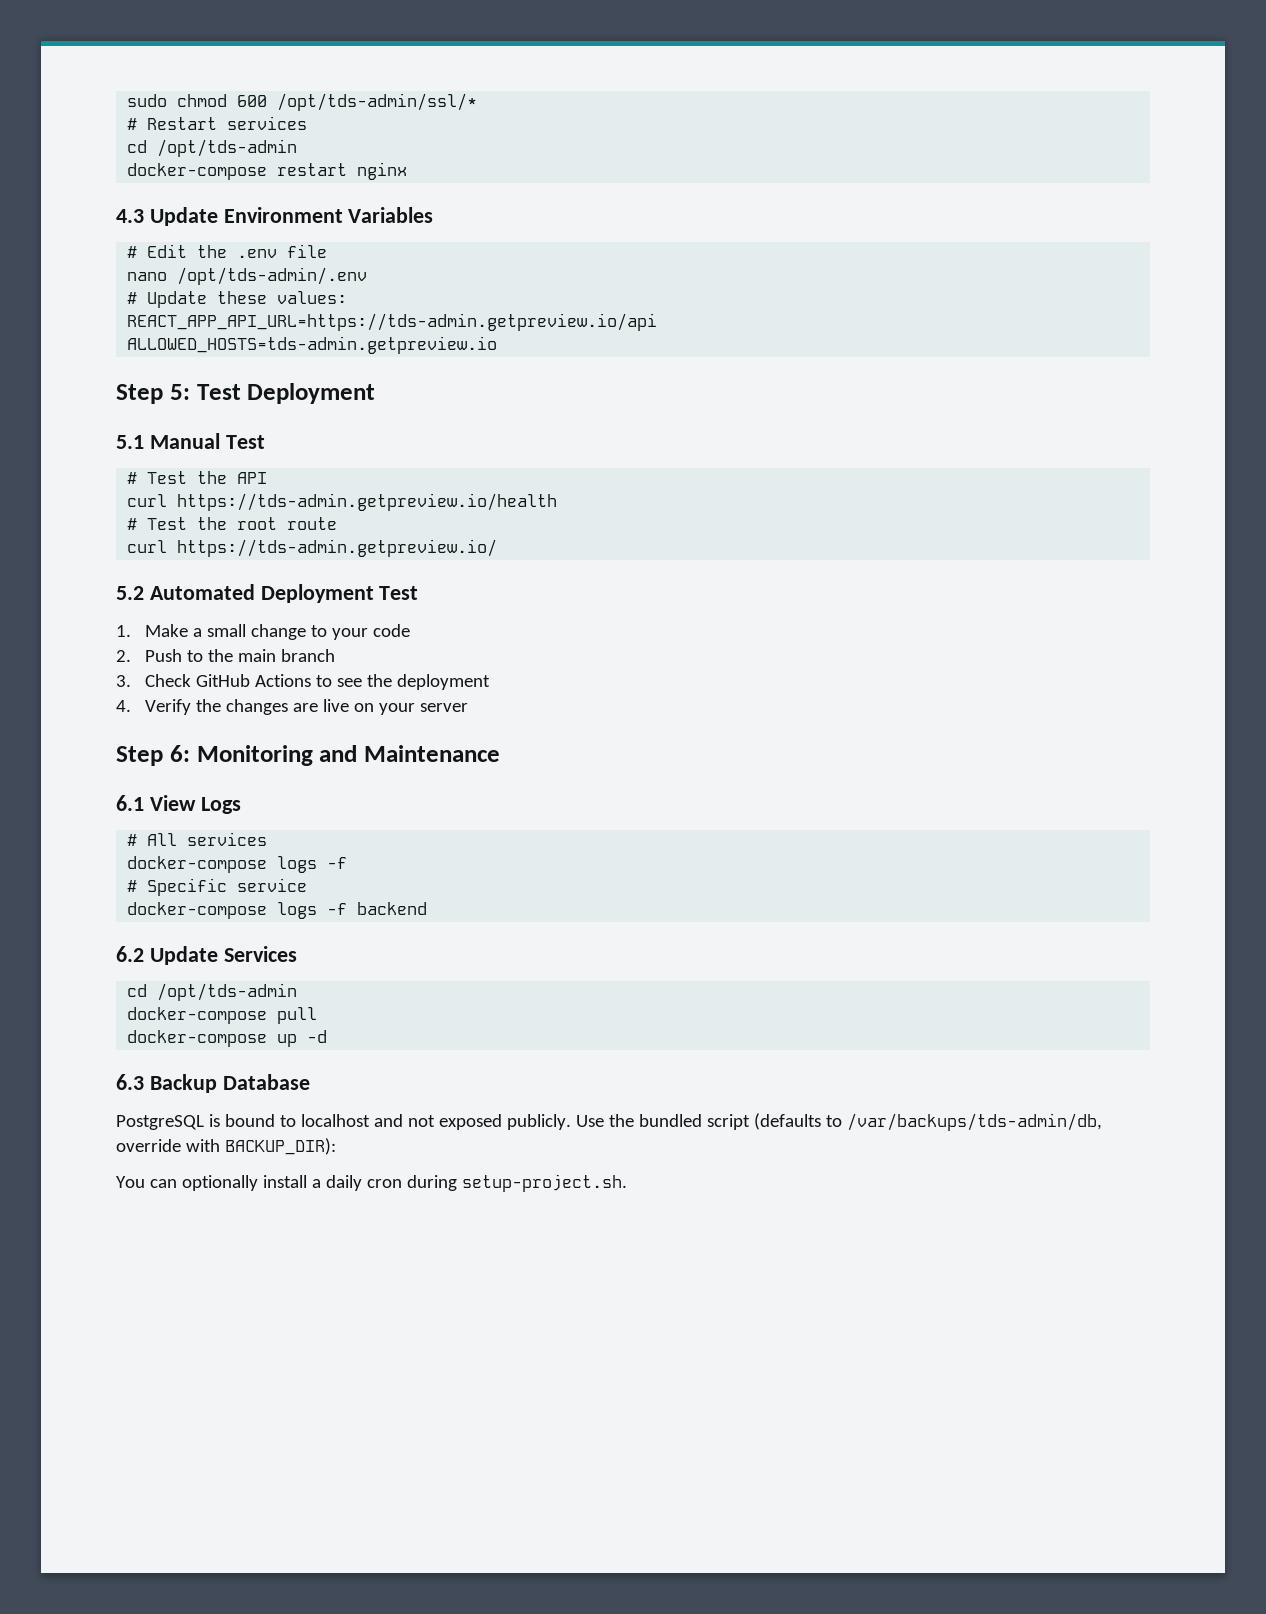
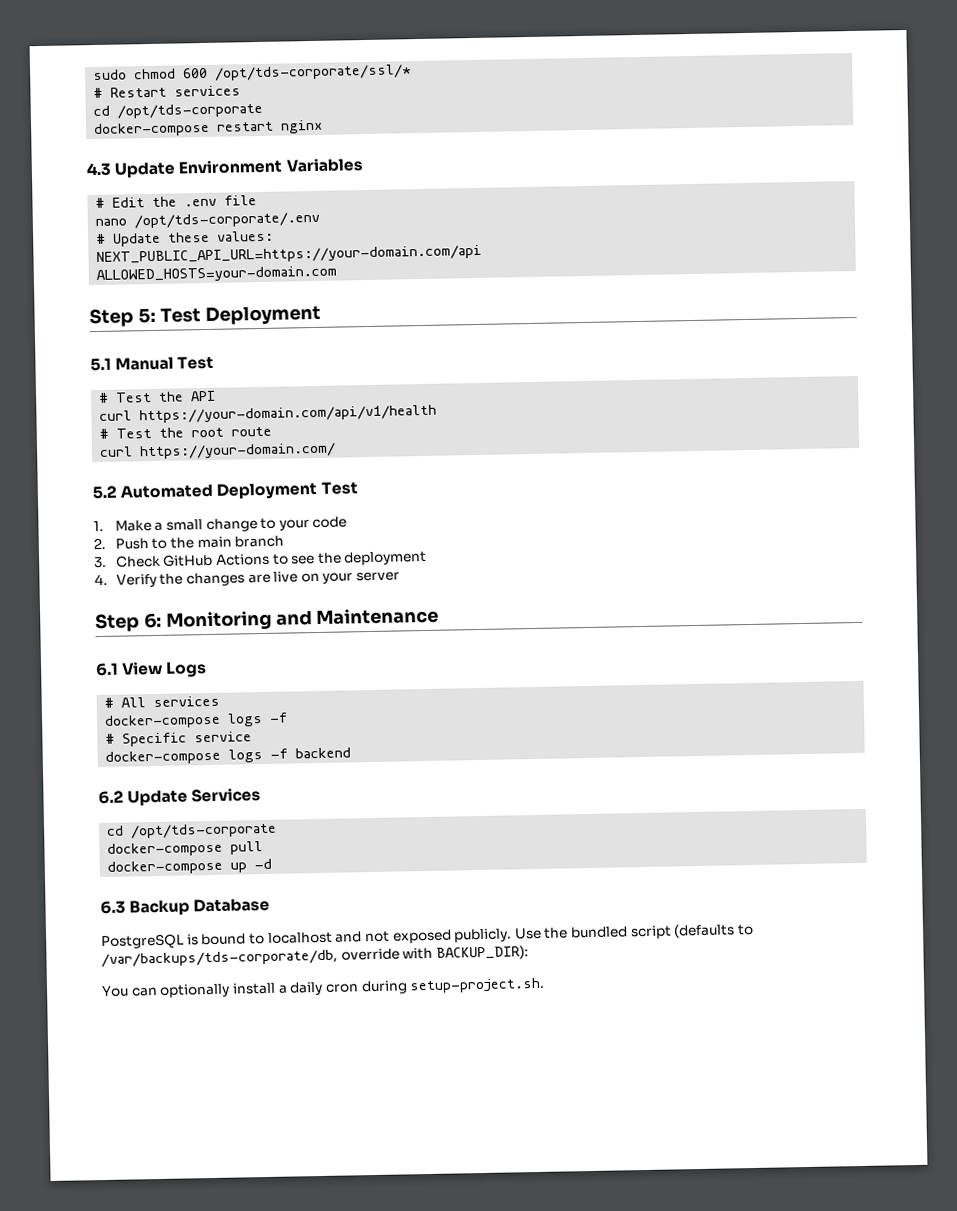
[277,93,478,111] /opt/tds-admin/ssl/* -> [215,64,412,81] /opt/tds-corporate/ssl/*
[157,139,298,157] /opt/tds-admin -> [117,102,264,119] /opt/tds-corporate
[177,267,368,285] /opt/tds-admin/.env -> [134,211,321,229] /opt/tds-corporate/.env
[127,313,658,331] [127,336,498,354] REACT_APP_API_URL=https://tds-admin.getpreview.io/api // ALLOWED_HOSTS=tds-admin.getpreview.io -> [96,244,483,266] [96,265,338,284] NEXT_PUBLIC_API_URL=https://your-domain.com/api // ALLOWED_HOSTS=your-domain.com
[177,493,558,511] https://tds-admin.getpreview.io/health -> [139,404,438,424] https://your-domain.com/api/v1/health
[177,539,498,557] https://tds-admin.getpreview.io/ -> [139,442,337,460] https://your-domain.com/
[157,983,298,1001] /opt/tds-admin -> [131,822,278,839] /opt/tds-corporate
[846,1113,1102,1131] /var/backups/tds-admin/db, -> [101,949,338,968] /var/backups/tds-corporate/db,

